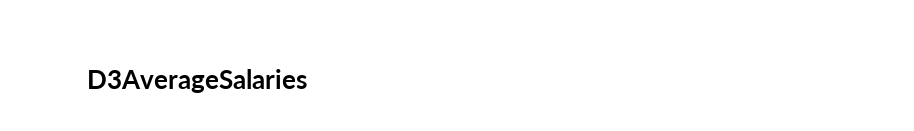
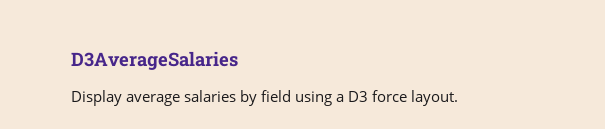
(307, 81) none -> [71,90,459,106] // Display average salaries by field using a D3 force layout.

